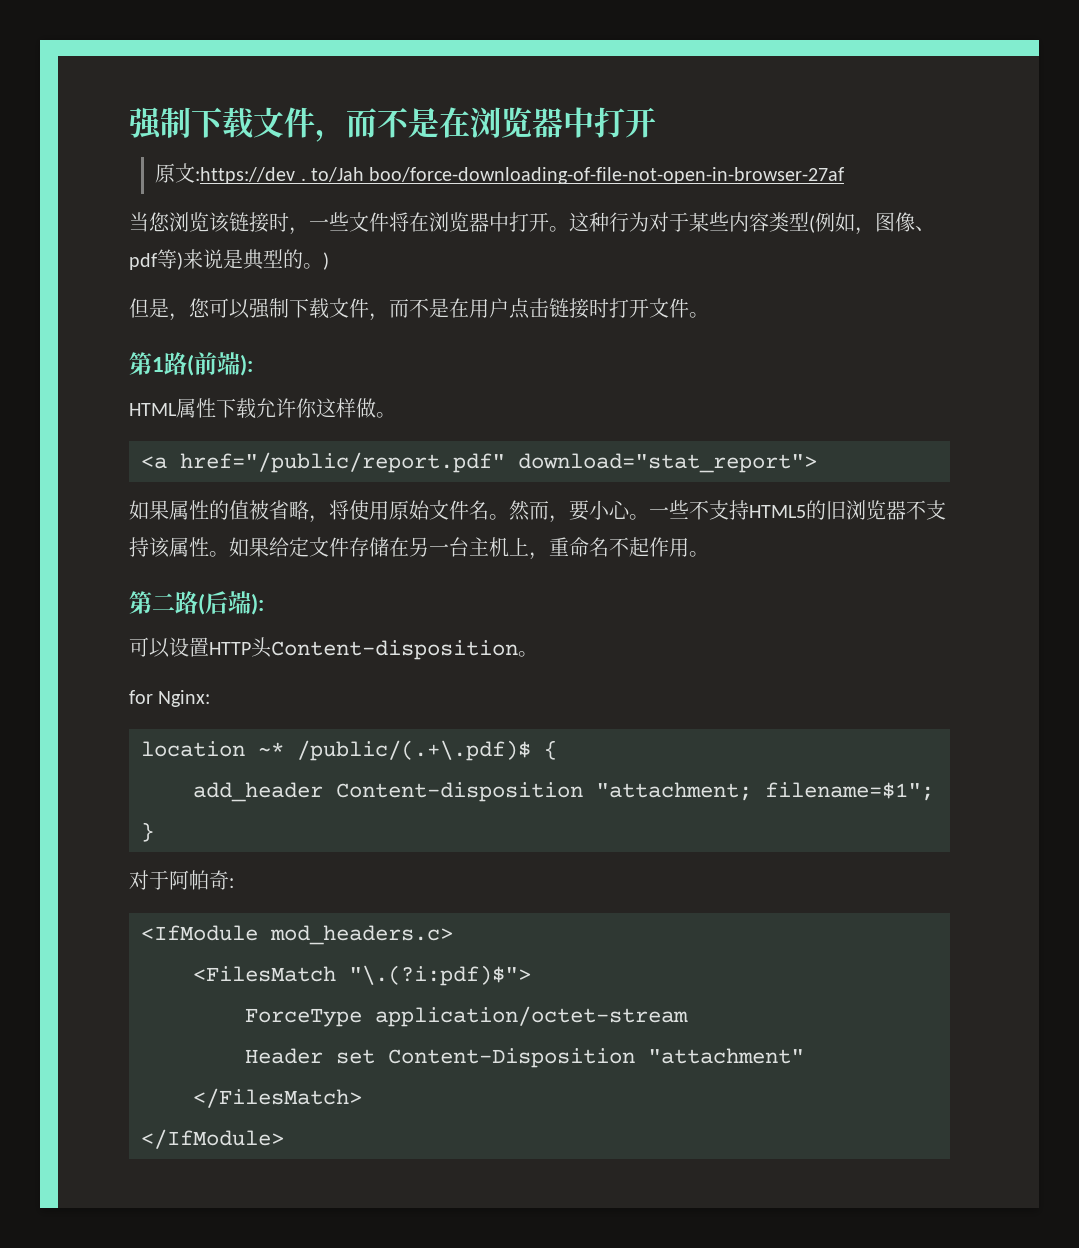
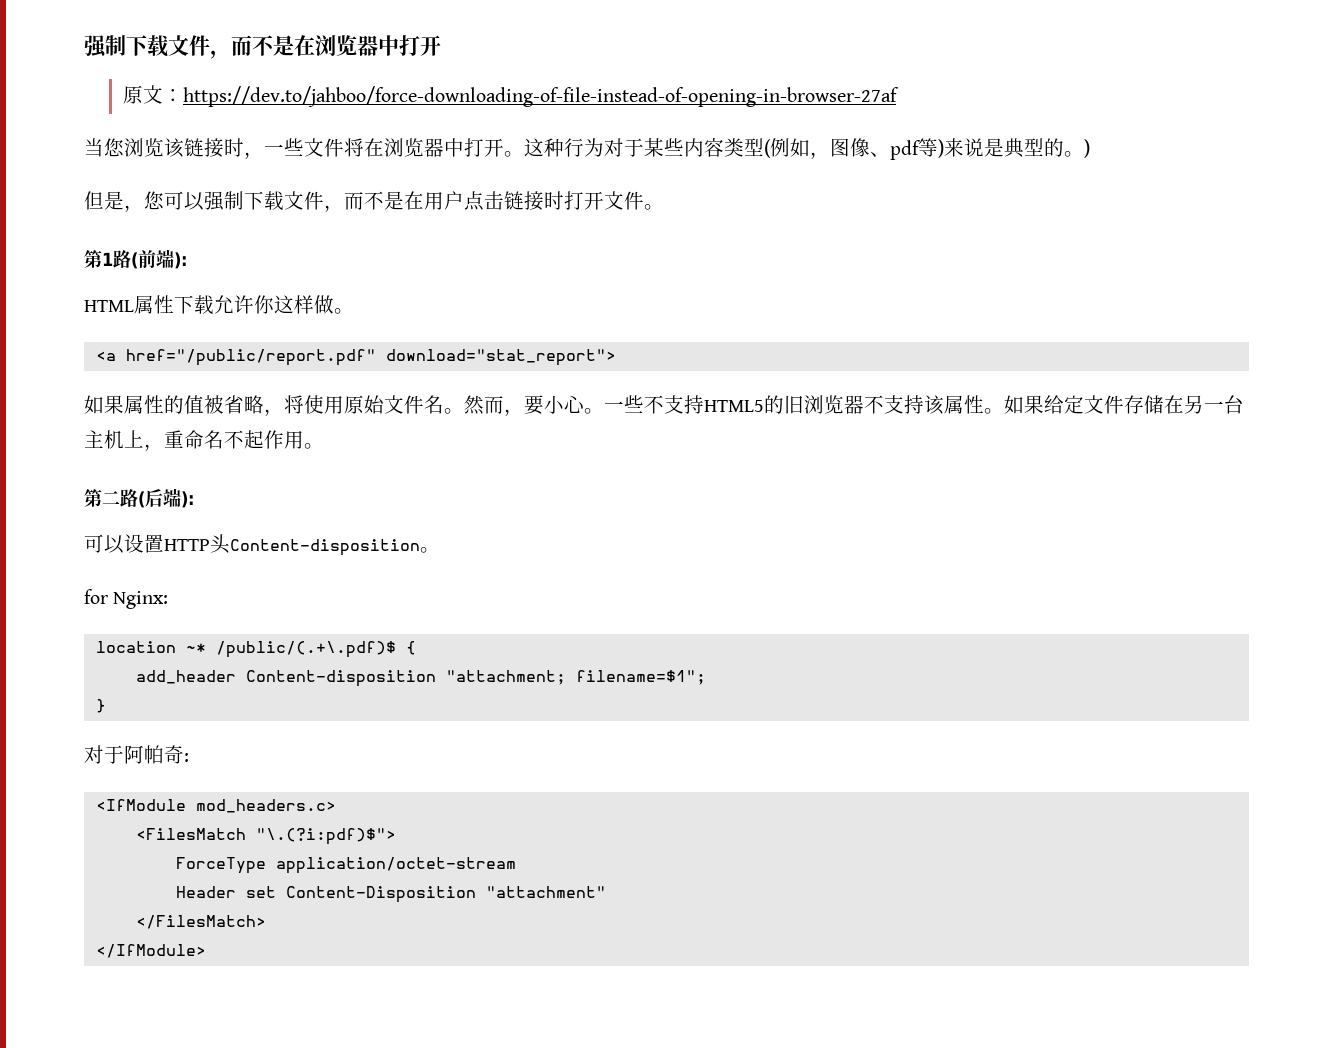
[195,167,845,184] :https://dev . to/Jah boo/force-downloading-of-file-not-open-in-browser-27af -> [162,86,899,107] ：https://dev.to/jahboo/force-downloading-of-file-instead-of-opening-in-browser-27af

